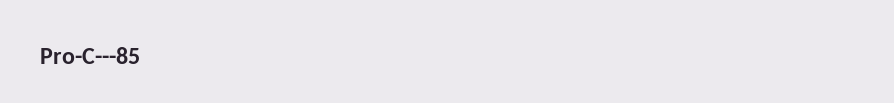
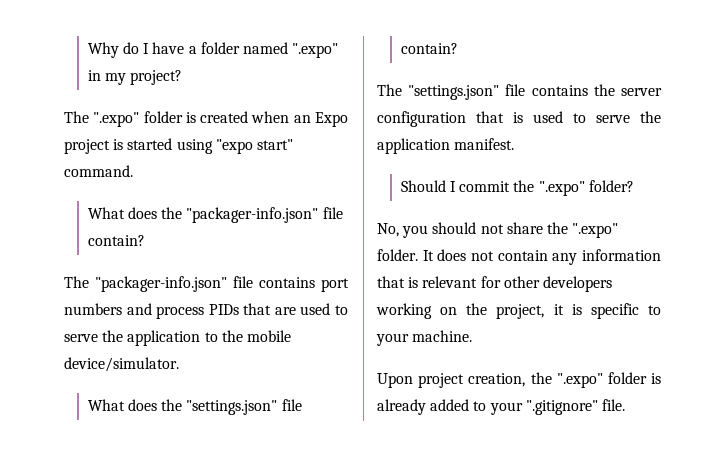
[40,47,140,64] Pro-C---85 -> [87,42,339,58] [87,70,183,85] [64,111,348,127] [64,138,293,154] [64,165,133,177] [87,207,343,223] [87,235,145,246] [64,276,349,292] [64,303,348,319] [64,330,291,346] [64,357,179,372] [87,399,302,415] [400,43,458,54] [377,84,662,100] [377,111,661,127] [377,138,515,154] [400,180,634,196] [377,222,619,238] [377,249,661,265] [377,276,612,292] [376,303,661,319] [376,330,473,346] [377,372,661,388] [377,399,625,415] Why do I have a folder named ".expo" in my project? // The ".expo" folder is created when an Expo project is started using "expo start" command. // What does the "packager-info.json" file contain? // The "packager-info.json" file contains port numbers and process PIDs that are used to serve the application to the mobile device/simulator. // What does the "settings.json" file contain? // The "settings.json" file contains the server configuration that is used to serve the application manifest. // Should I commit the ".expo" folder? // No, you should not share the ".expo" folder. It does not contain any information that is relevant for other developers working on the project, it is specific to your machine. // Upon project creation, the ".expo" folder is already added to your ".gitignore" file.

